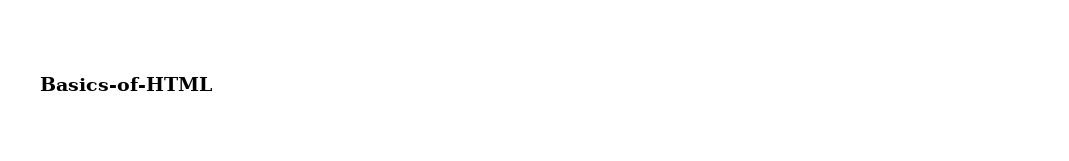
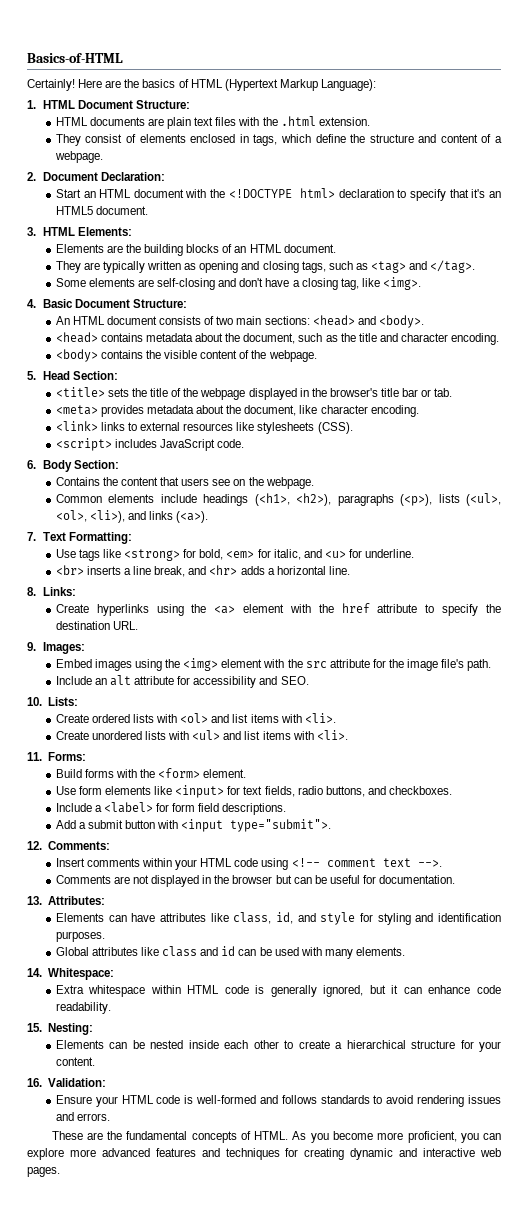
(212, 84) none -> [27,79,376,91] [27,100,191,109] [55,116,370,129] [55,134,503,146] [54,151,103,163] [27,172,166,181] [55,188,502,201] [55,206,148,215] [27,227,133,236] [55,244,336,256] [55,260,476,273] [55,277,422,290] [27,299,188,308] [55,315,424,328] [55,332,500,345] [55,349,317,362] [27,371,119,380] [55,387,453,400] [55,405,419,417] [55,421,353,434] [55,438,245,451] [27,460,120,472] [55,477,314,489] [55,493,502,506] [55,510,209,523] [27,532,133,544] [55,549,415,561] [55,565,350,577] [27,587,77,596] [55,603,501,616] [55,621,138,630] [27,642,86,654] [55,658,492,671] [55,675,309,688] [27,697,78,706] [55,713,336,723] [55,730,348,740] [27,752,86,761] [55,768,247,778] [55,785,453,798] [55,802,287,815] [55,819,332,832] [27,841,110,850] [55,858,442,870] [55,875,456,887] [27,896,105,905] [55,912,501,925] [55,931,105,942] [55,946,406,959] [27,968,114,980] [55,985,502,997] [55,1002,111,1014] [27,1023,93,1035] [55,1040,501,1052] [55,1057,95,1066] [27,1078,106,1087] [55,1095,501,1107] [55,1112,110,1121] [51,1131,501,1143] [27,1148,501,1160] [27,1167,60,1177] // Certainly! Here are the basics of HTML (Hypertext Markup Language): // 1. HTML Document Structure: // HTML documents are plain text files with the .html extension. // They consist of elements enclosed in tags, which define the structure and content of a webpage. // 2. Document Declaration: // Start an HTML document with the <!DOCTYPE html> declaration to specify that it's an HTML5 document. // 3. HTML Elements: // Elements are the building blocks of an HTML document. // They are typically written as opening and closing tags, such as <tag> and </tag>. // Some elements are self-closing and don't have a closing tag, like <img>. // 4. Basic Document Structure: // An HTML document consists of two main sections: <head> and <body>. // <head> contains metadata about the document, such as the title and character encoding. // <body> contains the visible content of the webpage. // 5. Head Section: // <title> sets the title of the webpage displayed in the browser's title bar or tab. // <meta> provides metadata about the document, like character encoding. // <link> links to external resources like stylesheets (CSS). // <script> includes JavaScript code. // 6. Body Section: // Contains the content that users see on the webpage. // Common elements include headings (<h1>, <h2>), paragraphs (<p>), lists (<ul>, <ol>, <li>), and links (<a>). // 7. Text Formatting: // Use tags like <strong> for bold, <em> for italic, and <u> for underline. // <br> inserts a line break, and <hr> adds a horizontal line. // 8. Links: // Create hyperlinks using the <a> element with the href attribute to specify the destination URL. // 9. Images: // Embed images using the <img> element with the src attribute for the image file's path. // Include an alt attribute for accessibility and SEO. // 10. Lists: // Create ordered lists with <ol> and list items with <li>. // Create unordered lists with <ul> and list items with <li>. // 11. Forms: // Build forms with the <form> element. // Use form elements like <input> for text fields, radio buttons, and checkboxes. // Include a <label> for form field descriptions. // Add a submit button with <input type="submit">. // 12. Comments: // Insert comments within your HTML code using <!-- comment text -->. // Comments are not displayed in the browser but can be useful for documentation. // 13. Attributes: // Elements can have attributes like class, id, and style for styling and identification purposes. // Global attributes like class and id can be used with many elements. // 14. Whitespace: // Extra whitespace within HTML code is generally ignored, but it can enhance code readability. // 15. Nesting: // Elements can be nested inside each other to create a hierarchical structure for your content. // 16. Validation: // Ensure your HTML code is well-formed and follows standards to avoid rendering issues and errors. // These are the fundamental concepts of HTML. As you become more proficient, you can explore more advanced features and techniques for creating dynamic and interactive web pages.

